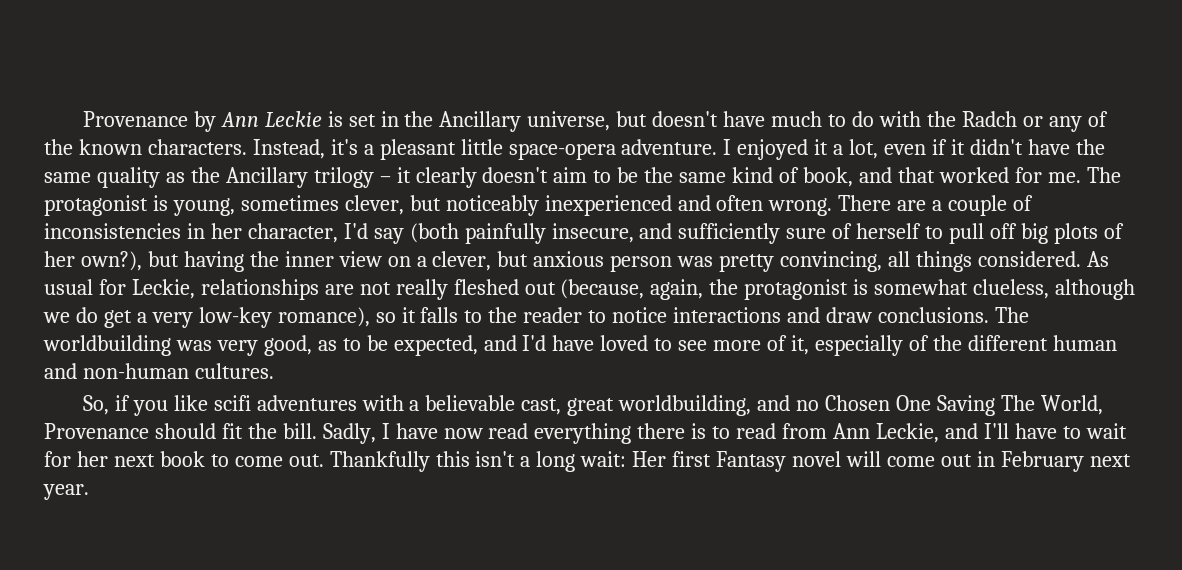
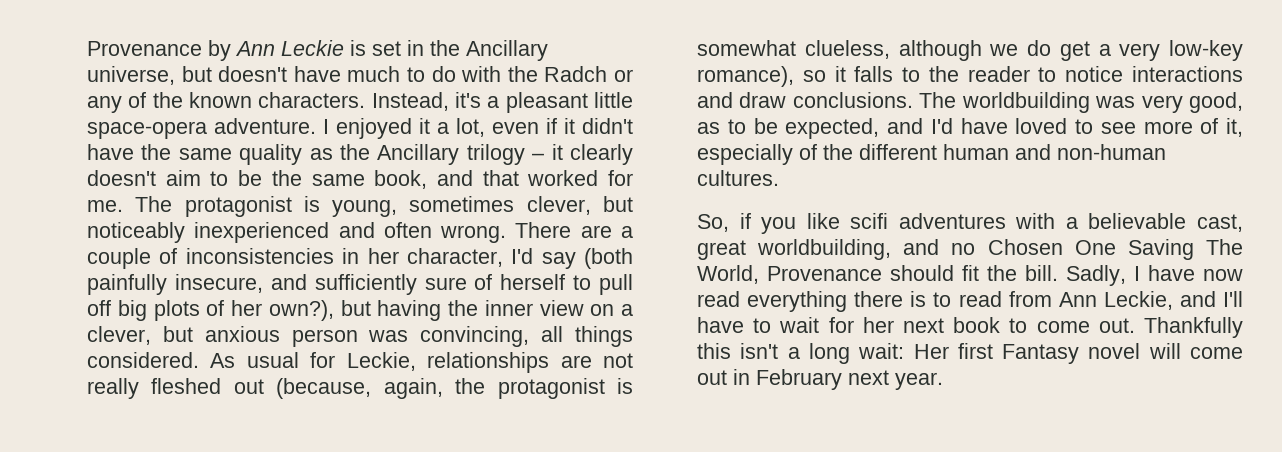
[732,167,800,183] kind of -> (365, 180) none
[719,254,775,272] pretty -> (409, 336) none

